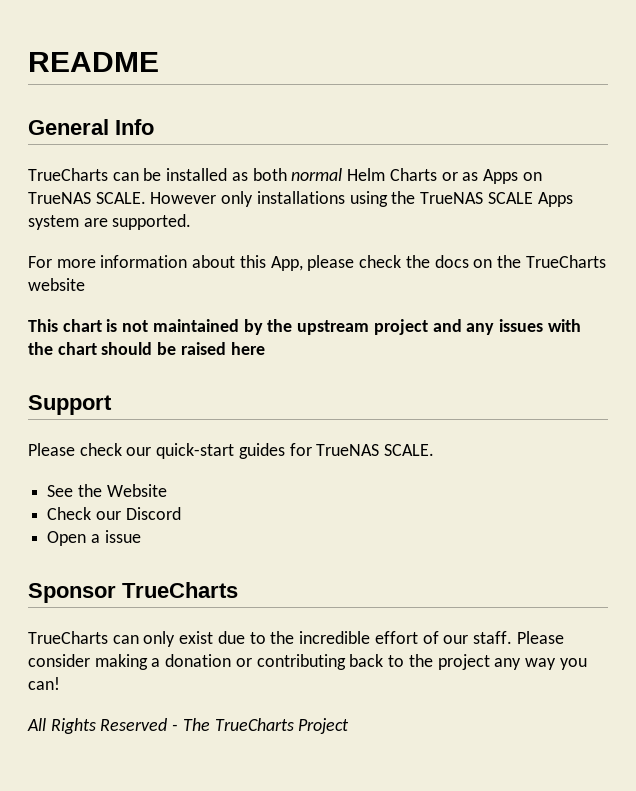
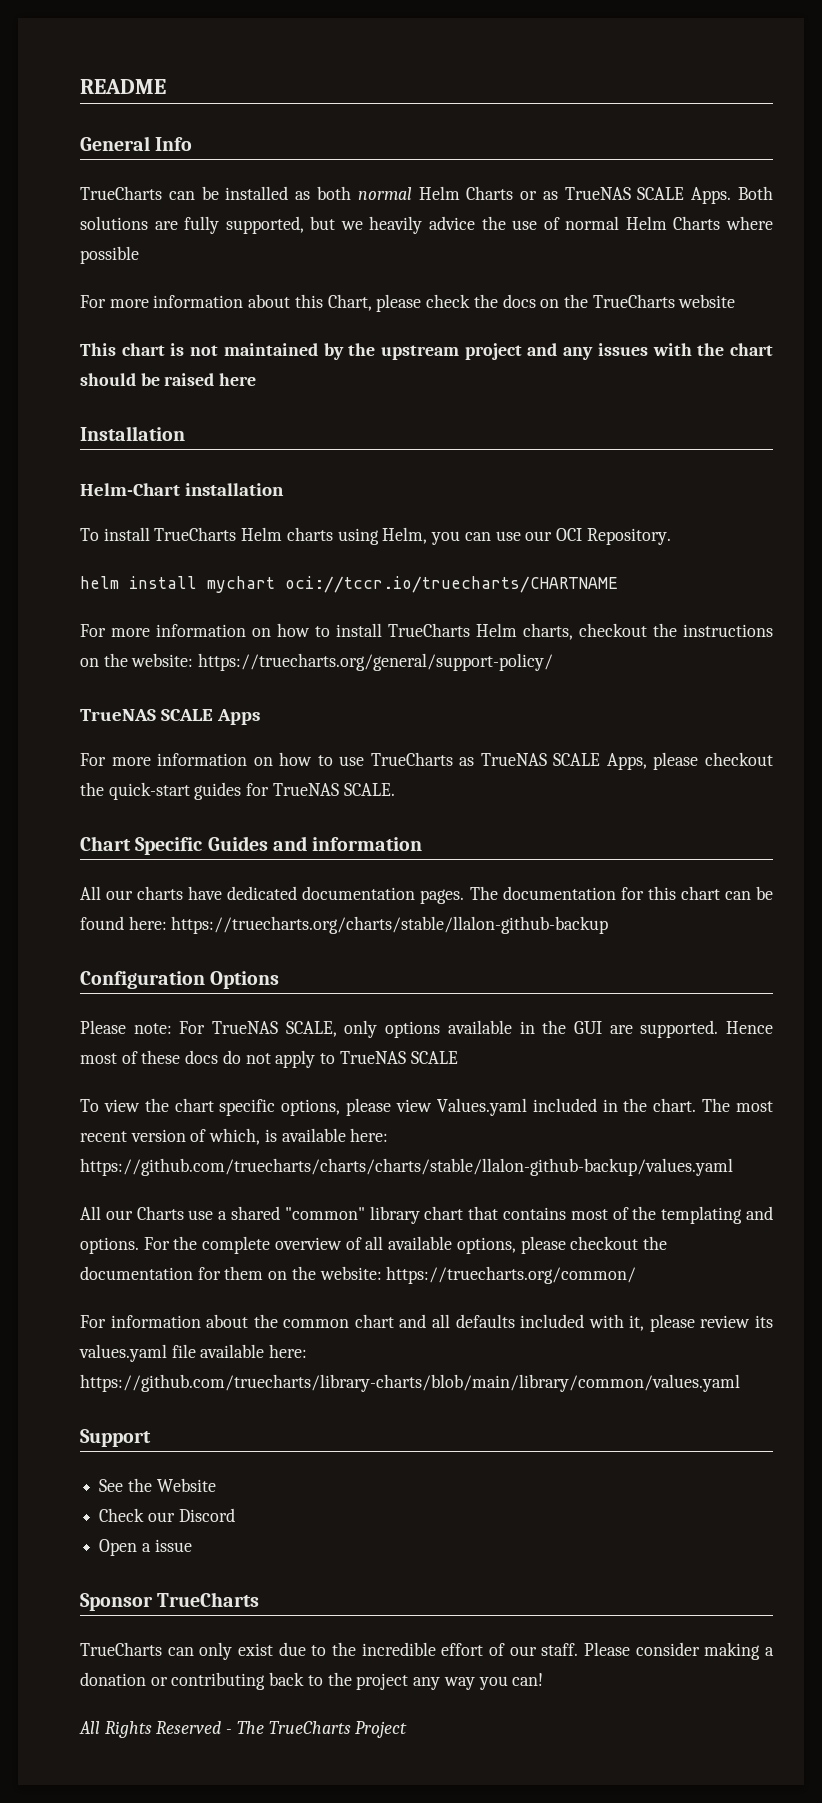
[482,169,542,184] [28,191,573,207] [28,214,192,230] Apps on TrueNAS SCALE. However only installations using the TrueNAS SCALE Apps system are supported. -> [564,186,774,204] [80,216,773,234] [80,246,139,264] TrueNAS SCALE Apps. Both solutions are fully supported, but we heavily advice the use of normal Helm Charts where possible
[270,256,303,271] App, -> [327,294,372,311] Chart,
[28,395,112,415] [28,443,152,456] Support // Please check our -> [80,426,185,441] [80,483,284,496] [80,527,671,545] [80,576,618,593] [80,623,773,640] [80,653,554,671] [80,709,260,725] [80,752,774,770] [80,782,104,796] Installation // Helm-Chart installation // To install TrueCharts Helm charts using Helm, you can use our OCI Repository. // helm install mychart oci://tccr.io/truecharts/CHARTNAME // For more information on how to install TrueCharts Helm charts, checkout the instructions on the website: https://truecharts.org/general/support-policy/ // TrueNAS SCALE Apps // For more information on how to use TrueCharts as TrueNAS SCALE Apps, please checkout the
(435, 450) none -> [80,836,423,855] [80,886,774,904] [80,916,609,934] [80,971,280,989] [80,1020,774,1038] [80,1050,458,1068] [80,1098,774,1116] [80,1128,389,1145] [80,1158,733,1176] [80,1206,773,1224] [80,1236,667,1254] [80,1266,637,1284] [80,1314,773,1332] [79,1344,308,1362] [80,1374,740,1392] [80,1429,151,1447] // Chart Specific Guides and information // All our charts have dedicated documentation pages. The documentation for this chart can be found here: https://truecharts.org/charts/stable/llalon-github-backup // Configuration Options // Please note: For TrueNAS SCALE, only options available in the GUI are supported. Hence most of these docs do not apply to TrueNAS SCALE // To view the chart specific options, please view Values.yaml included in the chart. The most recent version of which, is available here: https://github.com/truecharts/charts/charts/stable/llalon-github-backup/values.yaml // All our Charts use a shared "common" library chart that contains most of the templating and options. For the complete overview of all available options, please checkout the documentation for them on the website: https://truecharts.org/common/ // For information about the common chart and all defaults included with it, please review its values.yaml file available here: https://github.com/truecharts/library-charts/blob/main/library/common/values.yaml // Support

